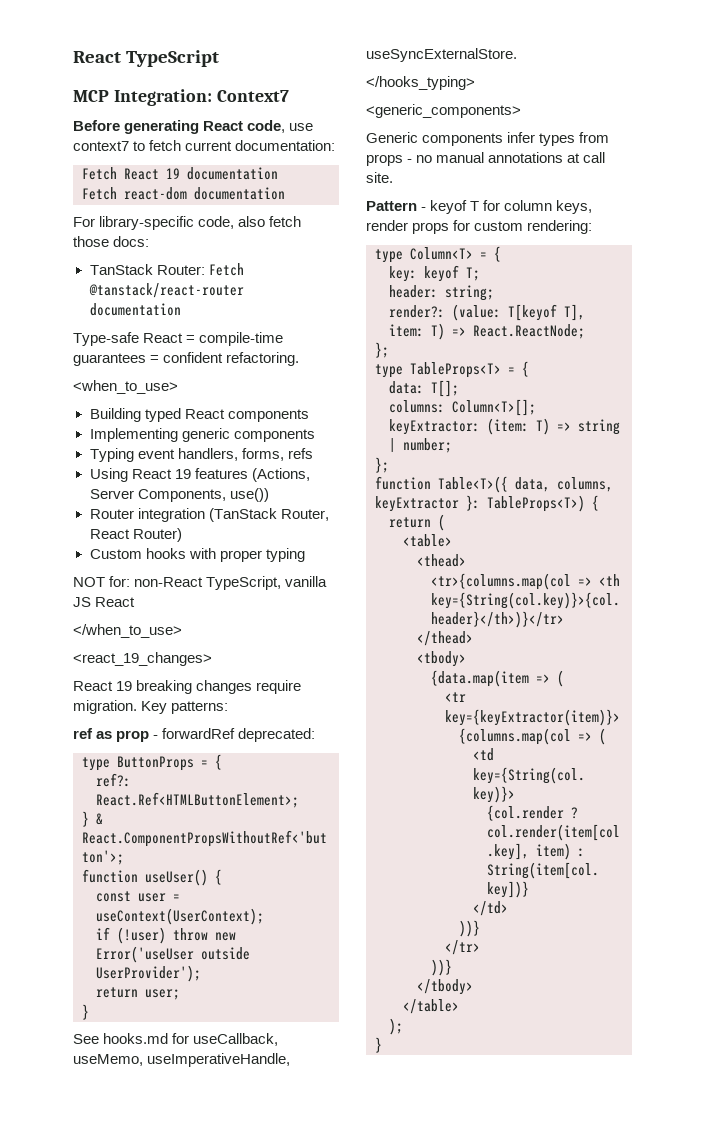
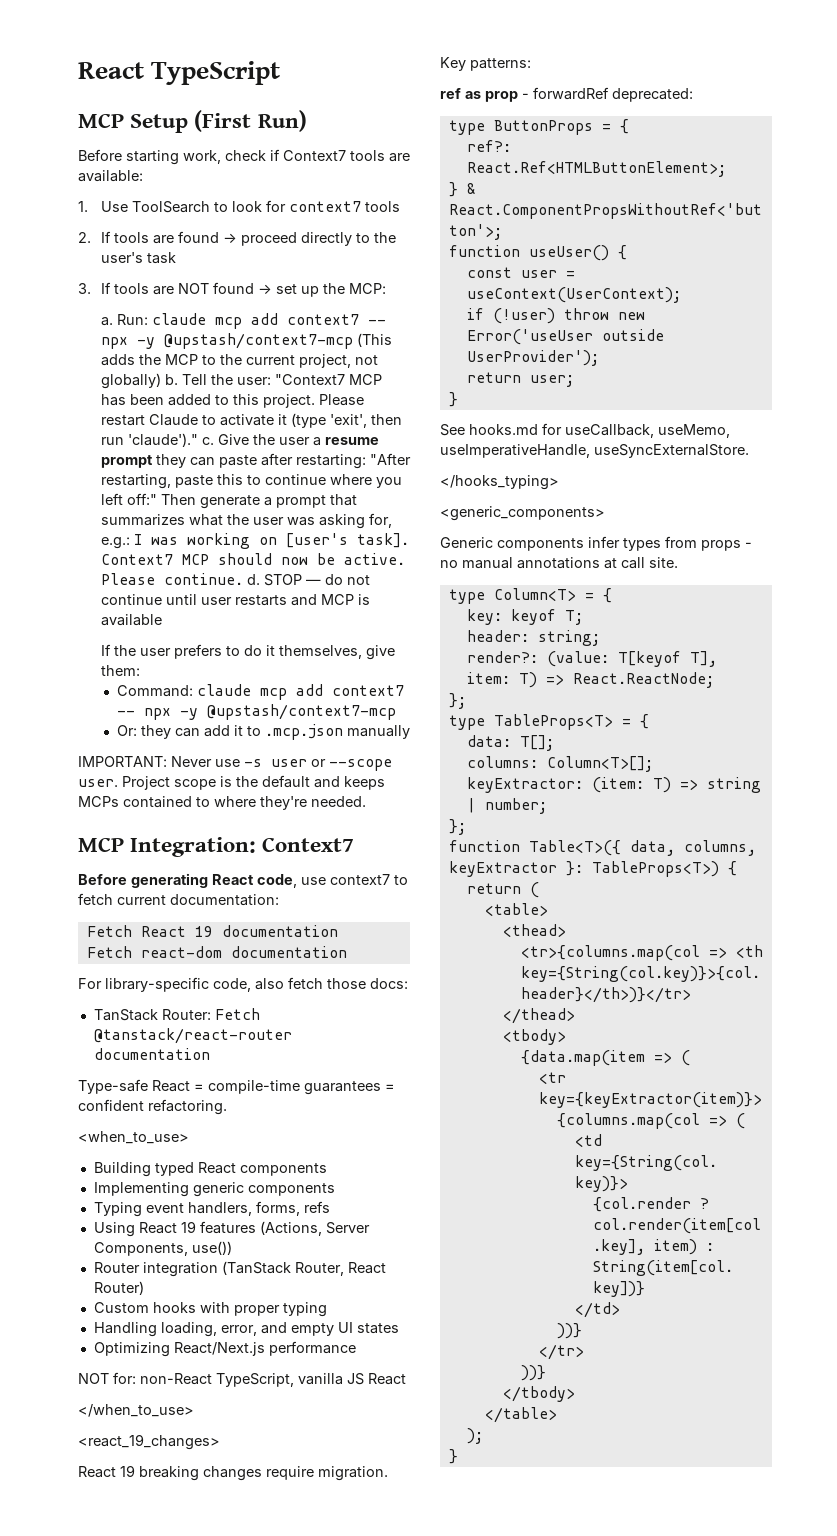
(220, 58) none -> [78,110,307,133] [78,149,410,165] [78,170,143,182] [78,200,400,213] [78,231,396,246] [100,252,176,264] [78,282,386,297] [100,313,386,329] [100,333,392,349] [100,354,378,368] [100,373,382,389] [100,394,364,408] [100,413,402,428] [100,433,379,447] [100,453,411,469] [100,474,402,489] [100,493,357,509] [100,513,392,529] [100,533,409,549] [100,553,405,565] [100,573,370,586] [100,594,370,606] [100,614,162,626] [100,644,395,660] [100,665,140,676] [116,684,404,700] [116,704,396,720] [116,724,410,740] [78,756,392,771] [78,775,385,790] [78,796,366,810] // MCP Setup (First Run) // Before starting work, check if Context7 tools are available: // 1. Use ToolSearch to look for context7 tools // 2. If tools are found → proceed directly to the user's task // 3. If tools are NOT found → set up the MCP: // a. Run: claude mcp add context7 -- npx -y @upstash/context7-mcp (This adds the MCP to the current project, not globally) b. Tell the user: "Context7 MCP has been added to this project. Please restart Claude to activate it (type 'exit', then run 'claude')." c. Give the user a resume prompt they can paste after restarting: "After restarting, paste this to continue where you left off:" Then generate a prompt that summarizes what the user was asking for, e.g.: I was working on [user's task]. Context7 MCP should now be active. Please continue. d. STOP — do not continue until user restarts and MCP is available // If the user prefers to do it themselves, give them: // Command: claude mcp add context7 -- npx -y @upstash/context7-mcp // Or: they can add it to .mcp.json manually // IMPORTANT: Never use -s user or --scope user. Project scope is the default and keeps MCPs contained to where they're needed.
(305, 555) none -> [93,1322,399,1337] [93,1341,356,1357] // Handling loading, error, and empty UI states // Optimizing React/Next.js performance
[366,200,593,214] [366,220,593,234] // Pattern - keyof T for column keys, render props for custom rendering: -> (678, 562) none

